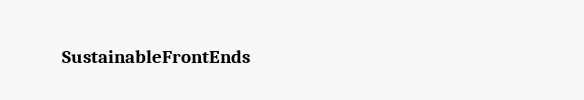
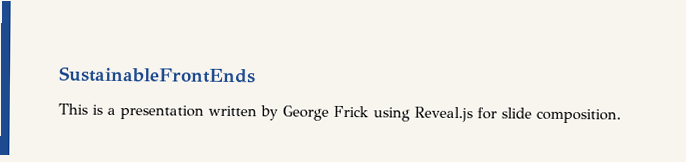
(250, 56) none -> [58,103,621,124] // This is a presentation written by George Frick using Reveal.js for slide composition.

